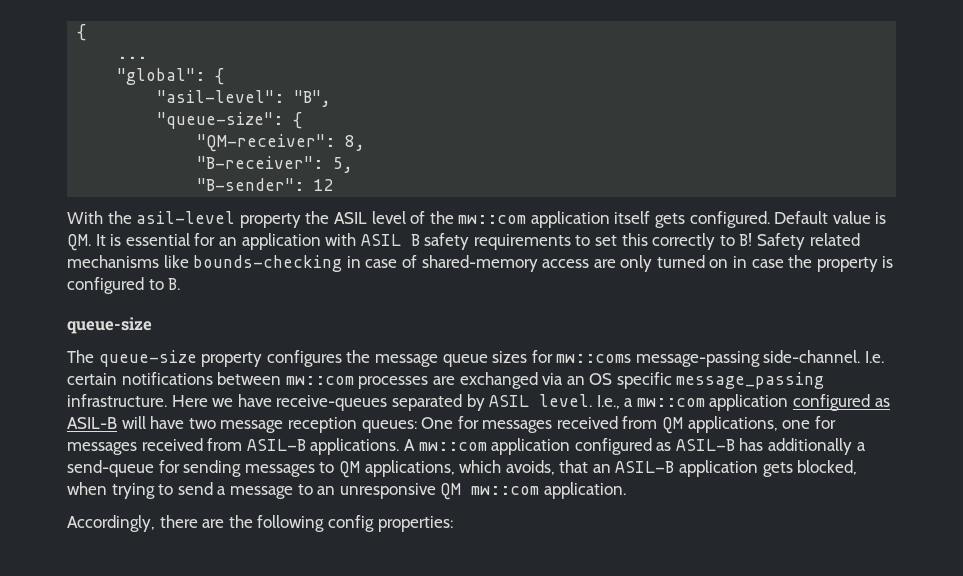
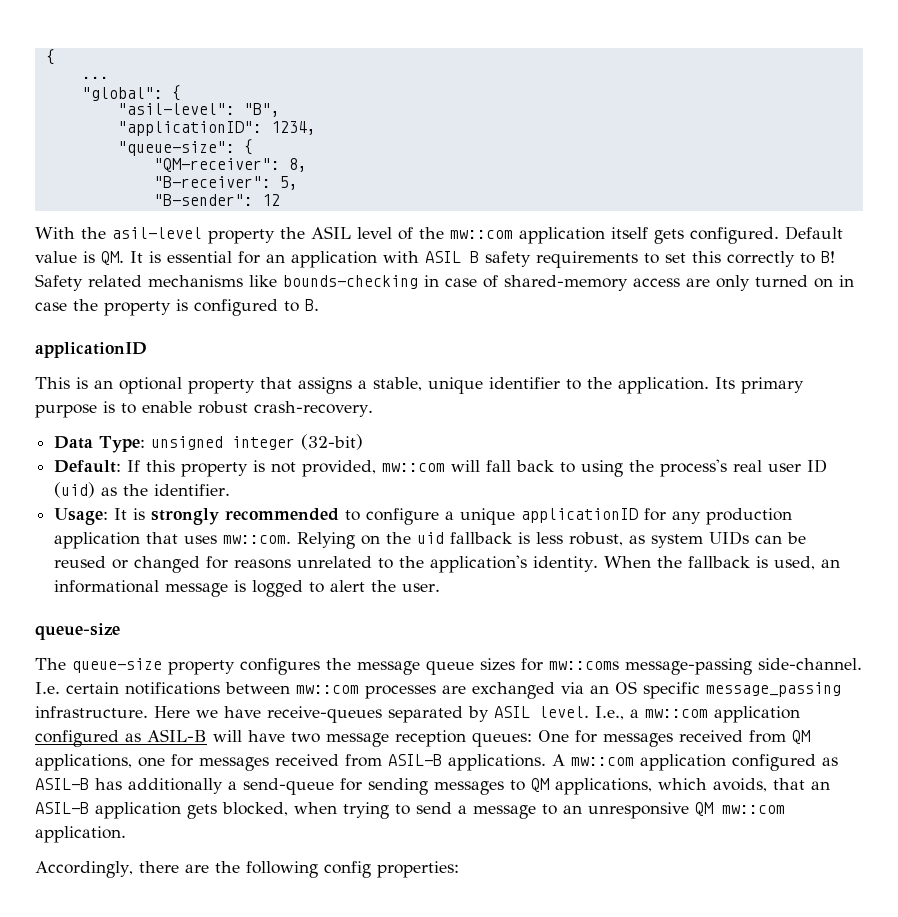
(332, 98) none -> [117,121,316,136] // "applicationID": 1234,
(181, 284) none -> [35,342,147,358] [35,377,804,394] [35,401,373,418] [54,434,364,453] [54,459,828,477] [54,482,231,498] [54,508,793,525] [54,531,807,549] [54,555,841,573] [54,580,441,597] // applicationID // This is an optional property that assigns a stable, unique identifier to the application. Its primary purpose is to enable robust crash-recovery. // Data Type: unsigned integer (32-bit) // Default: If this property is not provided, mw::com will fall back to using the process's real user ID (uid) as the identifier. // Usage: It is strongly recommended to configure a unique applicationID for any production application that uses mw::com. Relying on the uid fallback is less robust, as system UIDs can be reused or changed for reasons unrelated to the application's identity. When the fallback is used, an informational message is logged to alert the user.

